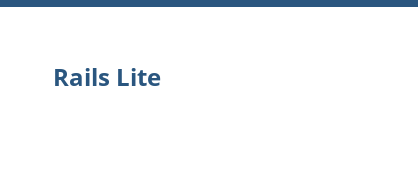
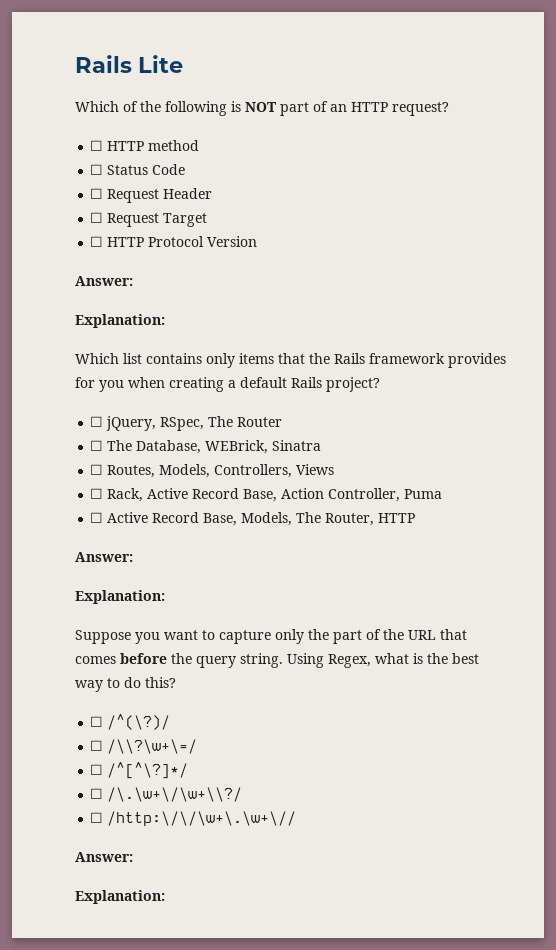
(162, 77) none -> [75,101,449,116] [90,140,200,151] [90,164,186,175] [90,188,213,203] [90,212,208,227] [90,236,258,247] [75,276,133,286] [75,314,165,328] [75,353,506,368] [75,377,380,392] [90,416,283,431] [90,440,322,454] [90,464,335,478] [90,488,443,502] [90,512,416,526] [75,552,133,562] [75,590,165,604] [75,629,467,644] [75,653,479,668] [75,677,176,692] [90,714,171,730] [90,739,198,754] [90,762,189,779] [90,787,243,802] [90,811,297,826] [75,852,133,862] [75,890,165,904] // Which of the following is NOT part of an HTTP request? // ☐ HTTP method // ☐ Status Code // ☐ Request Header // ☐ Request Target // ☐ HTTP Protocol Version // Answer: // Explanation: // Which list contains only items that the Rails framework provides for you when creating a default Rails project? // ☐ jQuery, RSpec, The Router // ☐ The Database, WEBrick, Sinatra // ☐ Routes, Models, Controllers, Views // ☐ Rack, Active Record Base, Action Controller, Puma // ☐ Active Record Base, Models, The Router, HTTP // Answer: // Explanation: // Suppose you want to capture only the part of the URL that comes before the query string. Using Regex, what is the best way to do this? // ☐ /^(\?)/ // ☐ /\\?\w+\=/ // ☐ /^[^\?]*/ // ☐ /\.\w+\/\w+\\?/ // ☐ /http:\/\/\w+\.\w+\// // Answer: // Explanation:

